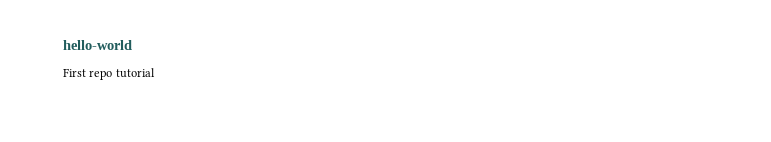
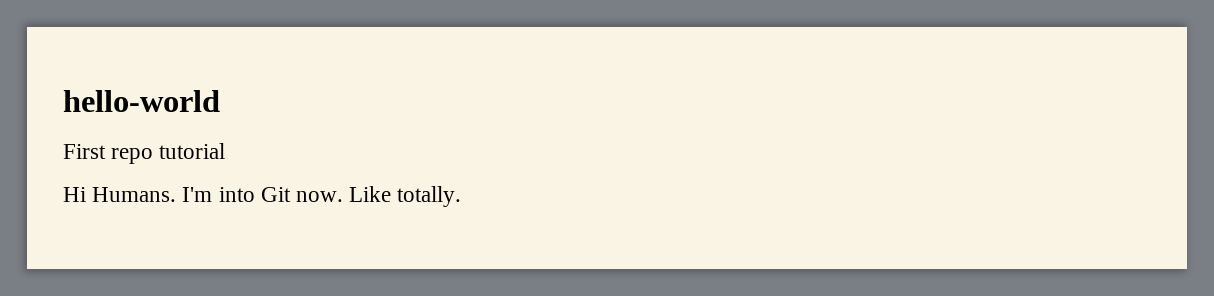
(155, 73) none -> [63,186,462,207] // Hi Humans. I'm into Git now. Like totally.

